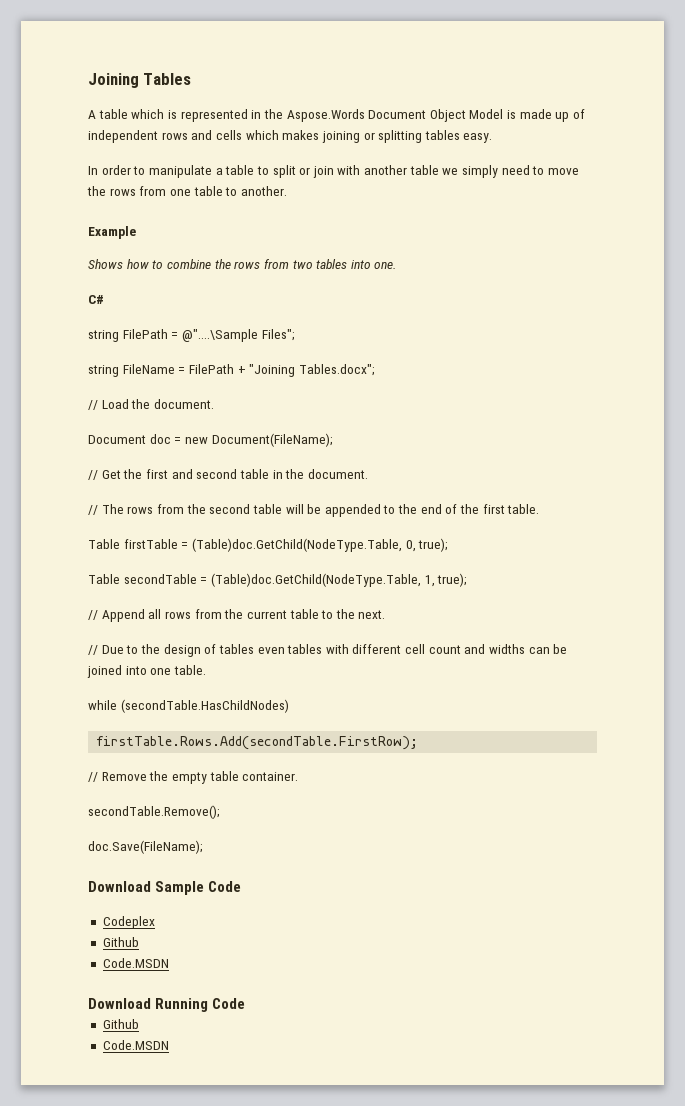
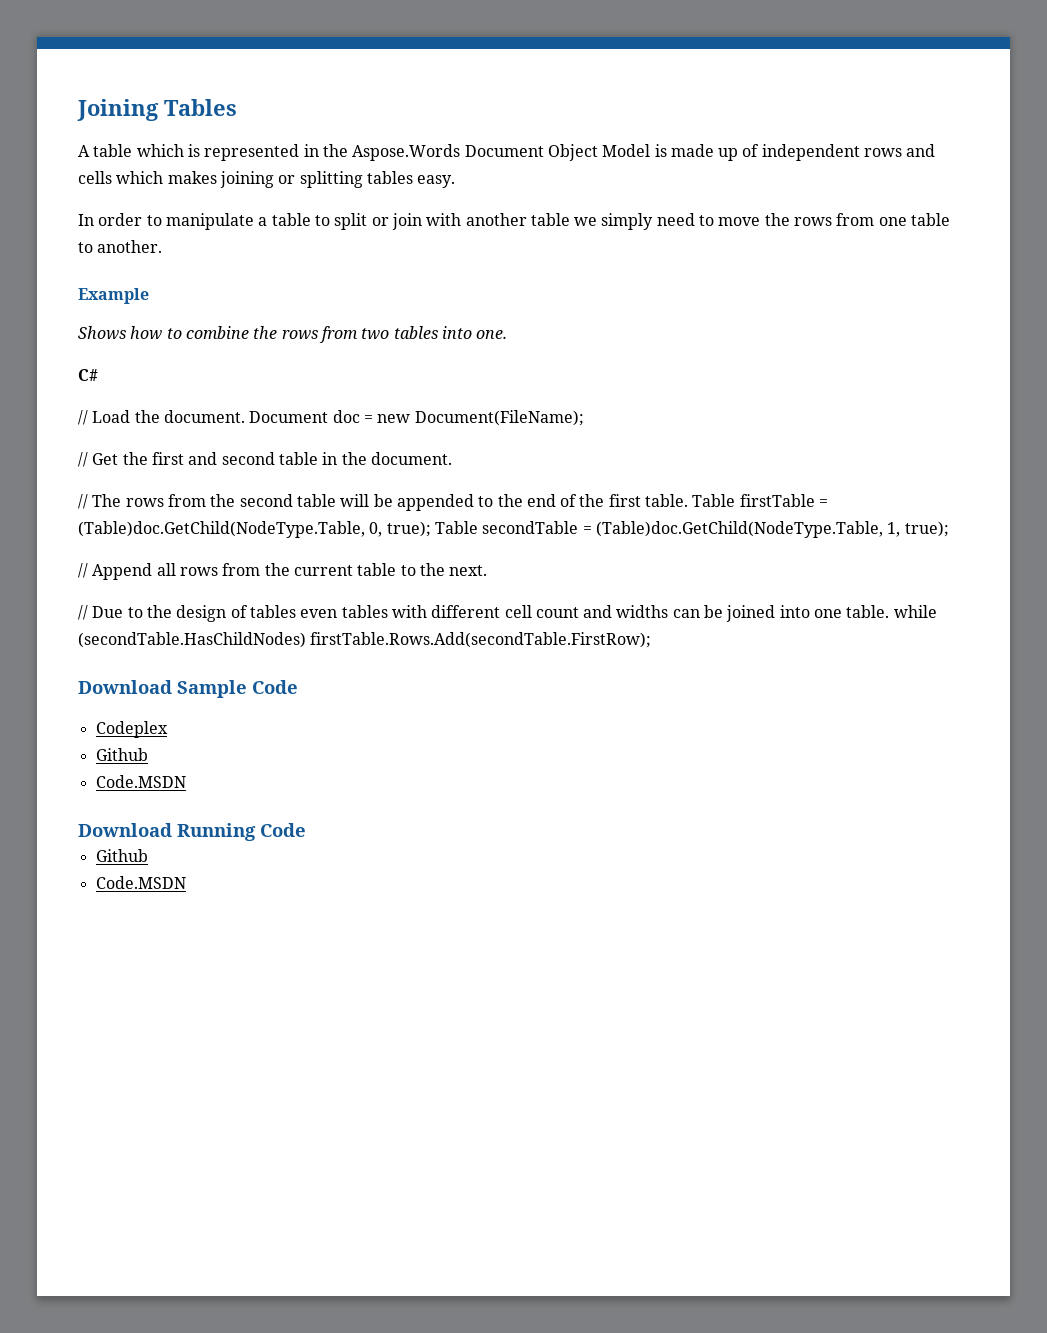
[88,329,295,342] [88,364,375,377] // string FilePath = @"....\Sample Files"; // string FileName = FilePath + "Joining Tables.docx"; -> (98, 375) none
(214, 404) // -> (245, 416) none
(540, 509) // -> (689, 500) none
(449, 545) // -> (431, 529) none
(206, 670) // -> (890, 611) none
(289, 706) // -> (306, 640) none
[88,771,299,784] [88,805,220,819] [88,840,203,854] // // Remove the empty table container. // secondTable.Remove(); // doc.Save(FileName); -> (652, 640) none

